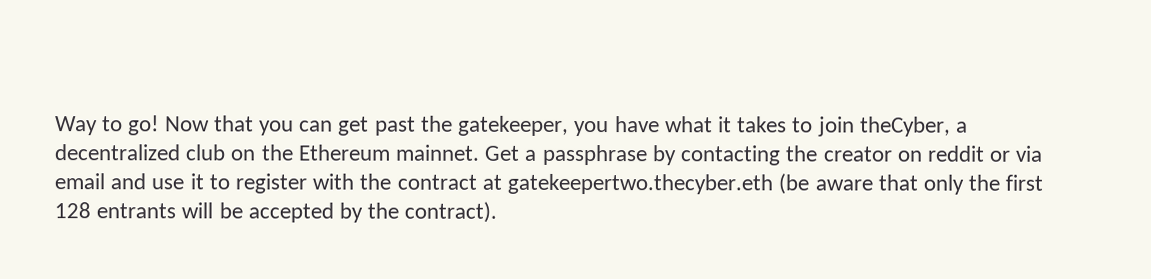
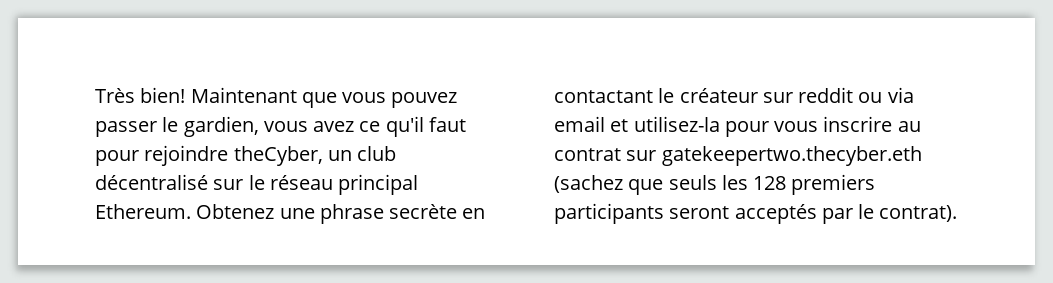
[55,115,968,137] [54,144,1043,166] [54,173,1044,195] [54,201,498,223] Way to go! Now that you can get past the gatekeeper, you have what it takes to join theCyber, a decentralized club on the Ethereum mainnet. Get a passphrase by contacting the creator on reddit or via email and use it to register with the contract at gatekeepertwo.thecyber.eth (be aware that only the first 128 entrants will be accepted by the contract). -> [95,87,458,108] [95,116,466,137] [95,145,397,166] [95,174,419,195] [95,204,486,224] [554,87,914,103] [554,116,921,137] [554,146,922,166] [554,174,876,195] [554,203,958,224] Très bien! Maintenant que vous pouvez passer le gardien, vous avez ce qu'il faut pour rejoindre theCyber, un club décentralisé sur le réseau principal Ethereum. Obtenez une phrase secrète en contactant le créateur sur reddit ou via email et utilisez-la pour vous inscrire au contrat sur gatekeepertwo.thecyber.eth (sachez que seuls les 128 premiers participants seront acceptés par le contrat).

